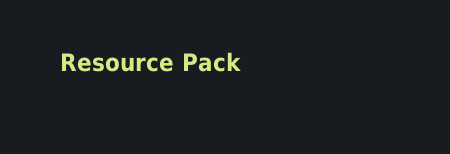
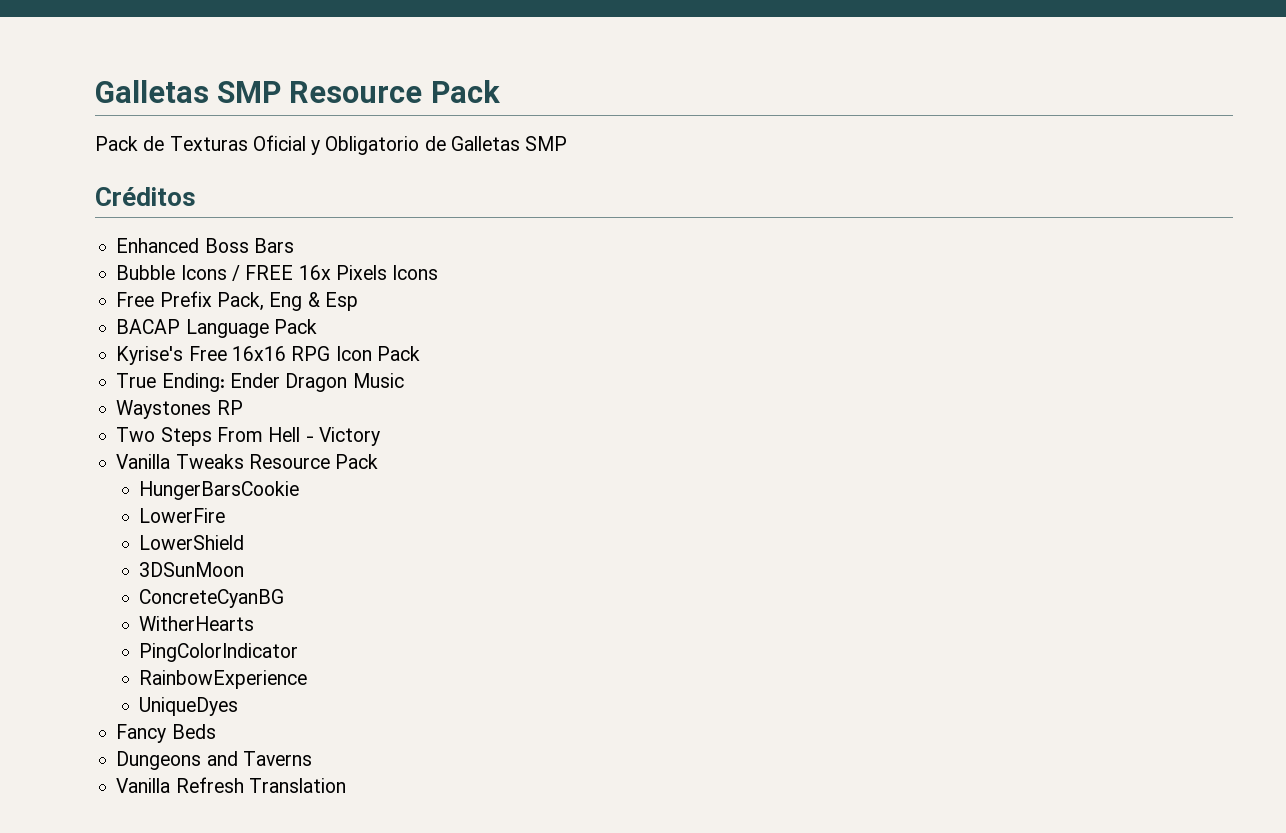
[60,52,241,72] Resource Pack -> [95,80,500,103] [95,135,568,155] [95,187,196,206] [116,238,294,253] [116,265,439,281] [116,291,358,311] [116,319,317,338] [116,346,420,365] [116,373,404,392] [116,400,243,419] [116,427,380,446] [116,454,379,469] [139,481,300,500] [139,508,226,523] [139,535,245,550] [139,562,245,577] [139,589,285,608] [139,616,255,631] [139,643,299,662] [139,670,308,689] [139,697,239,716] [116,724,216,743] [116,751,312,770] [116,777,346,793] Galletas SMP Resource Pack // Pack de Texturas Oficial y Obligatorio de Galletas SMP // Créditos // Enhanced Boss Bars // Bubble Icons / FREE 16x Pixels Icons // Free Prefix Pack, Eng & Esp // BACAP Language Pack // Kyrise's Free 16x16 RPG Icon Pack // True Ending: Ender Dragon Music // Waystones RP // Two Steps From Hell - Victory // Vanilla Tweaks Resource Pack // HungerBarsCookie // LowerFire // LowerShield // 3DSunMoon // ConcreteCyanBG // WitherHearts // PingColorIndicator // RainbowExperience // UniqueDyes // Fancy Beds // Dungeons and Taverns // Vanilla Refresh Translation

